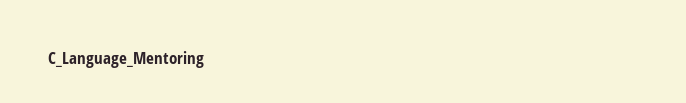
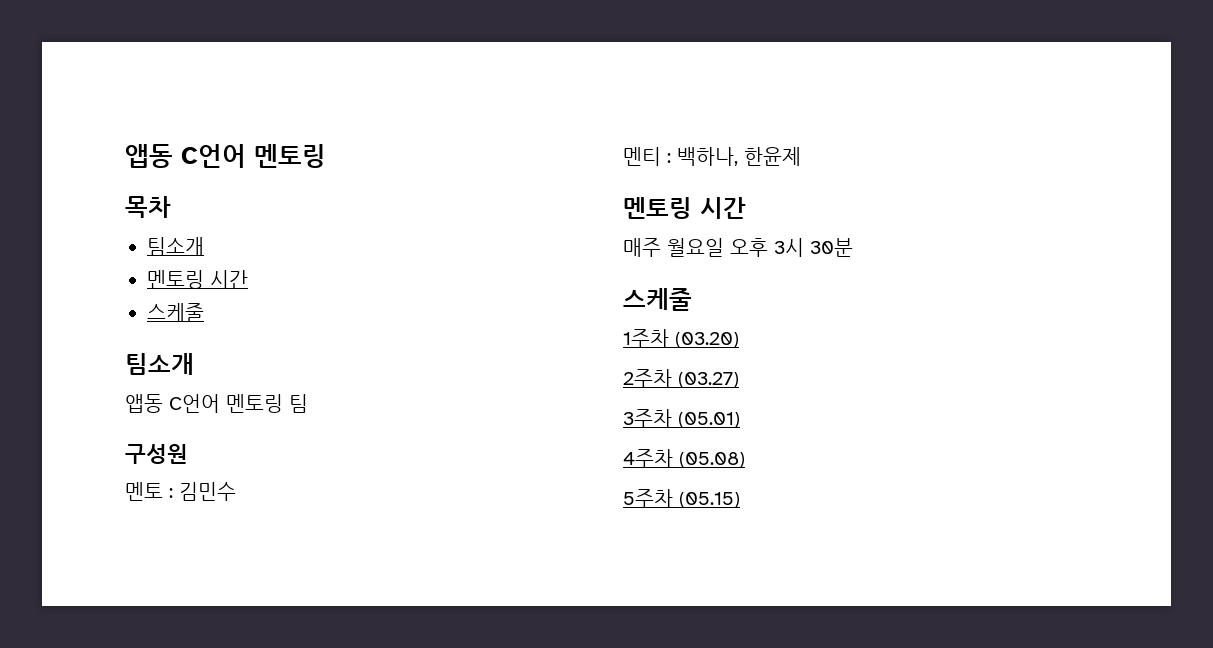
[48,51,204,68] C_Language_Mentoring -> [125,144,326,168] [125,196,171,218] [147,237,204,256] [147,270,248,289] [147,303,204,322] [125,353,194,375] [125,394,308,413] [125,444,188,464] [125,482,236,501] [623,147,801,166] [623,197,746,219] [623,238,853,257] [623,288,692,311] [623,329,739,348] [623,369,739,388] [623,409,740,428] [623,449,745,468] [623,489,740,508] 앱동 C언어 멘토링 // 목차 // 팀소개 // 멘토링 시간 // 스케줄 // 팀소개 // 앱동 C언어 멘토링 팀 // 구성원 // 멘토 : 김민수 // 멘티 : 백하나, 한윤제 // 멘토링 시간 // 매주 월요일 오후 3시 30분 // 스케줄 // 1주차 (03.20) // 2주차 (03.27) // 3주차 (05.01) // 4주차 (05.08) // 5주차 (05.15)

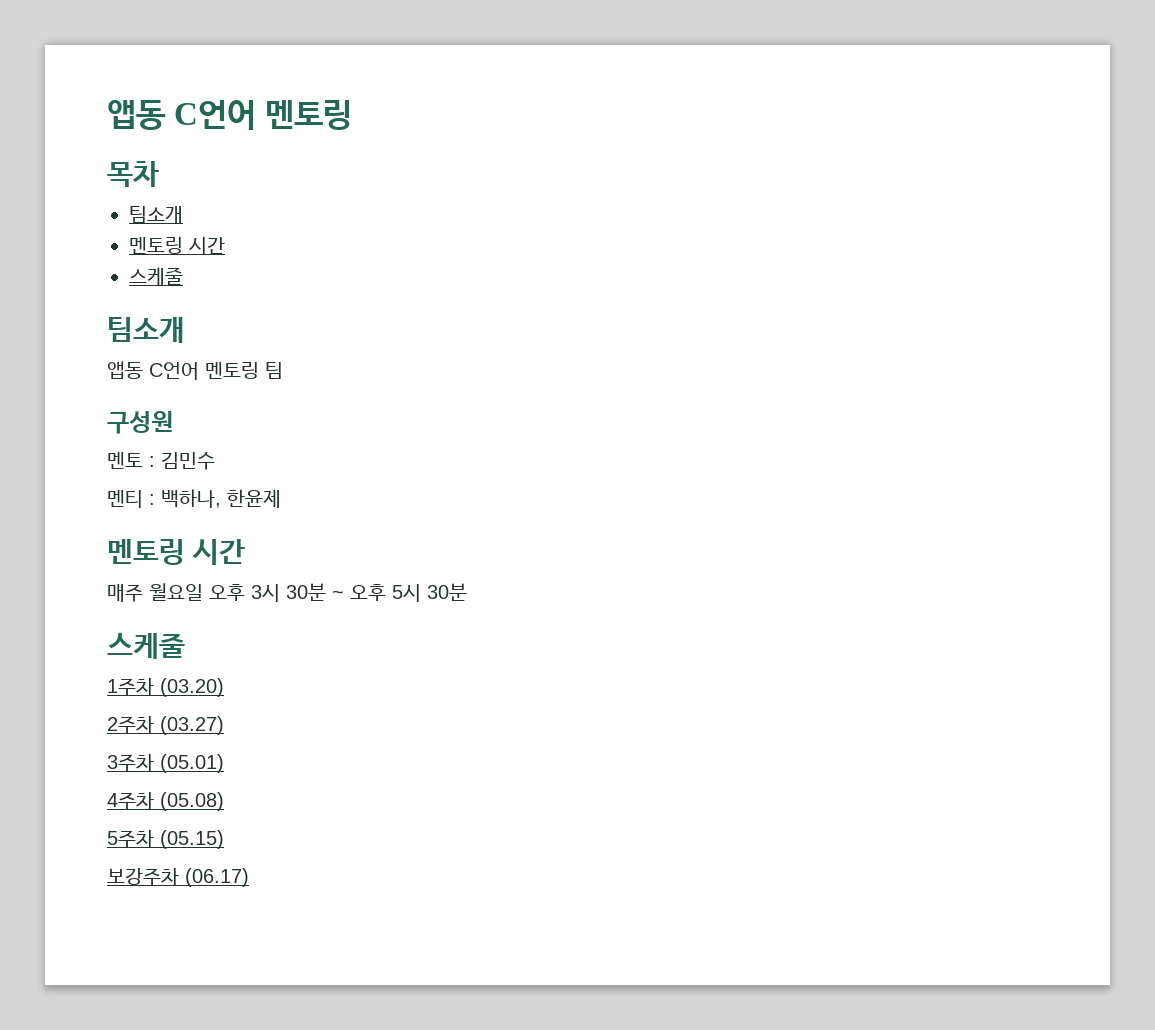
(853, 247) none -> [332,583,467,602] ~ 오후 5시 30분
(740, 500) none -> [107,867,249,887] // 보강주차 (06.17)

